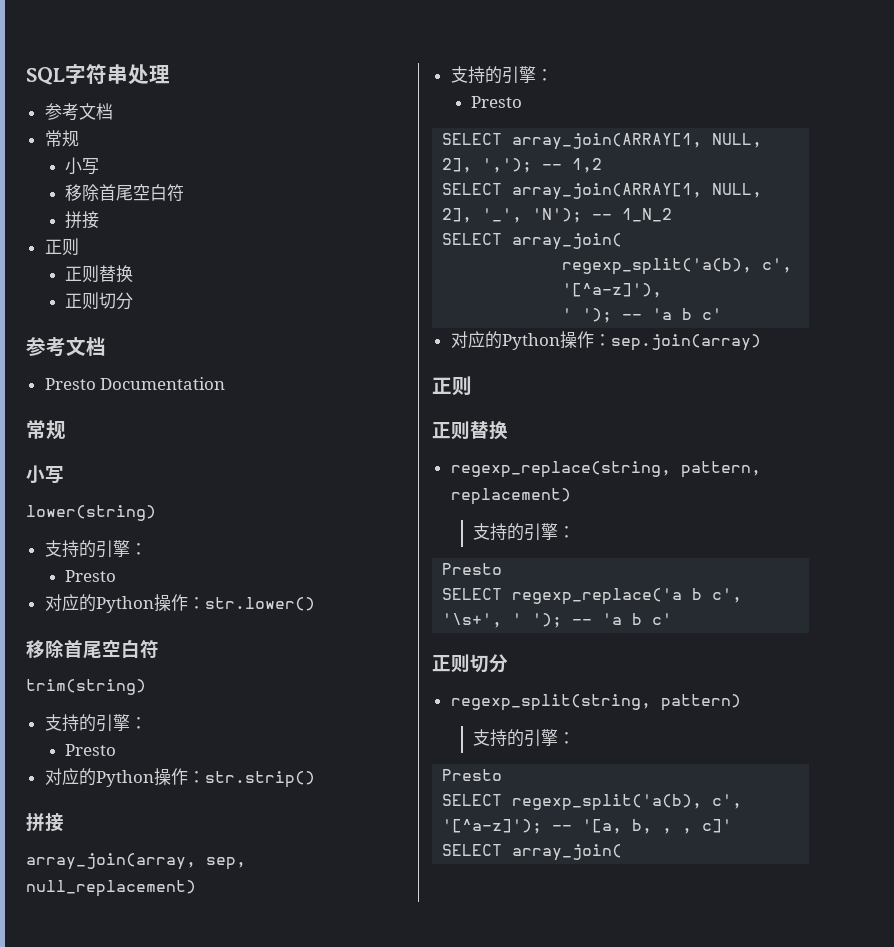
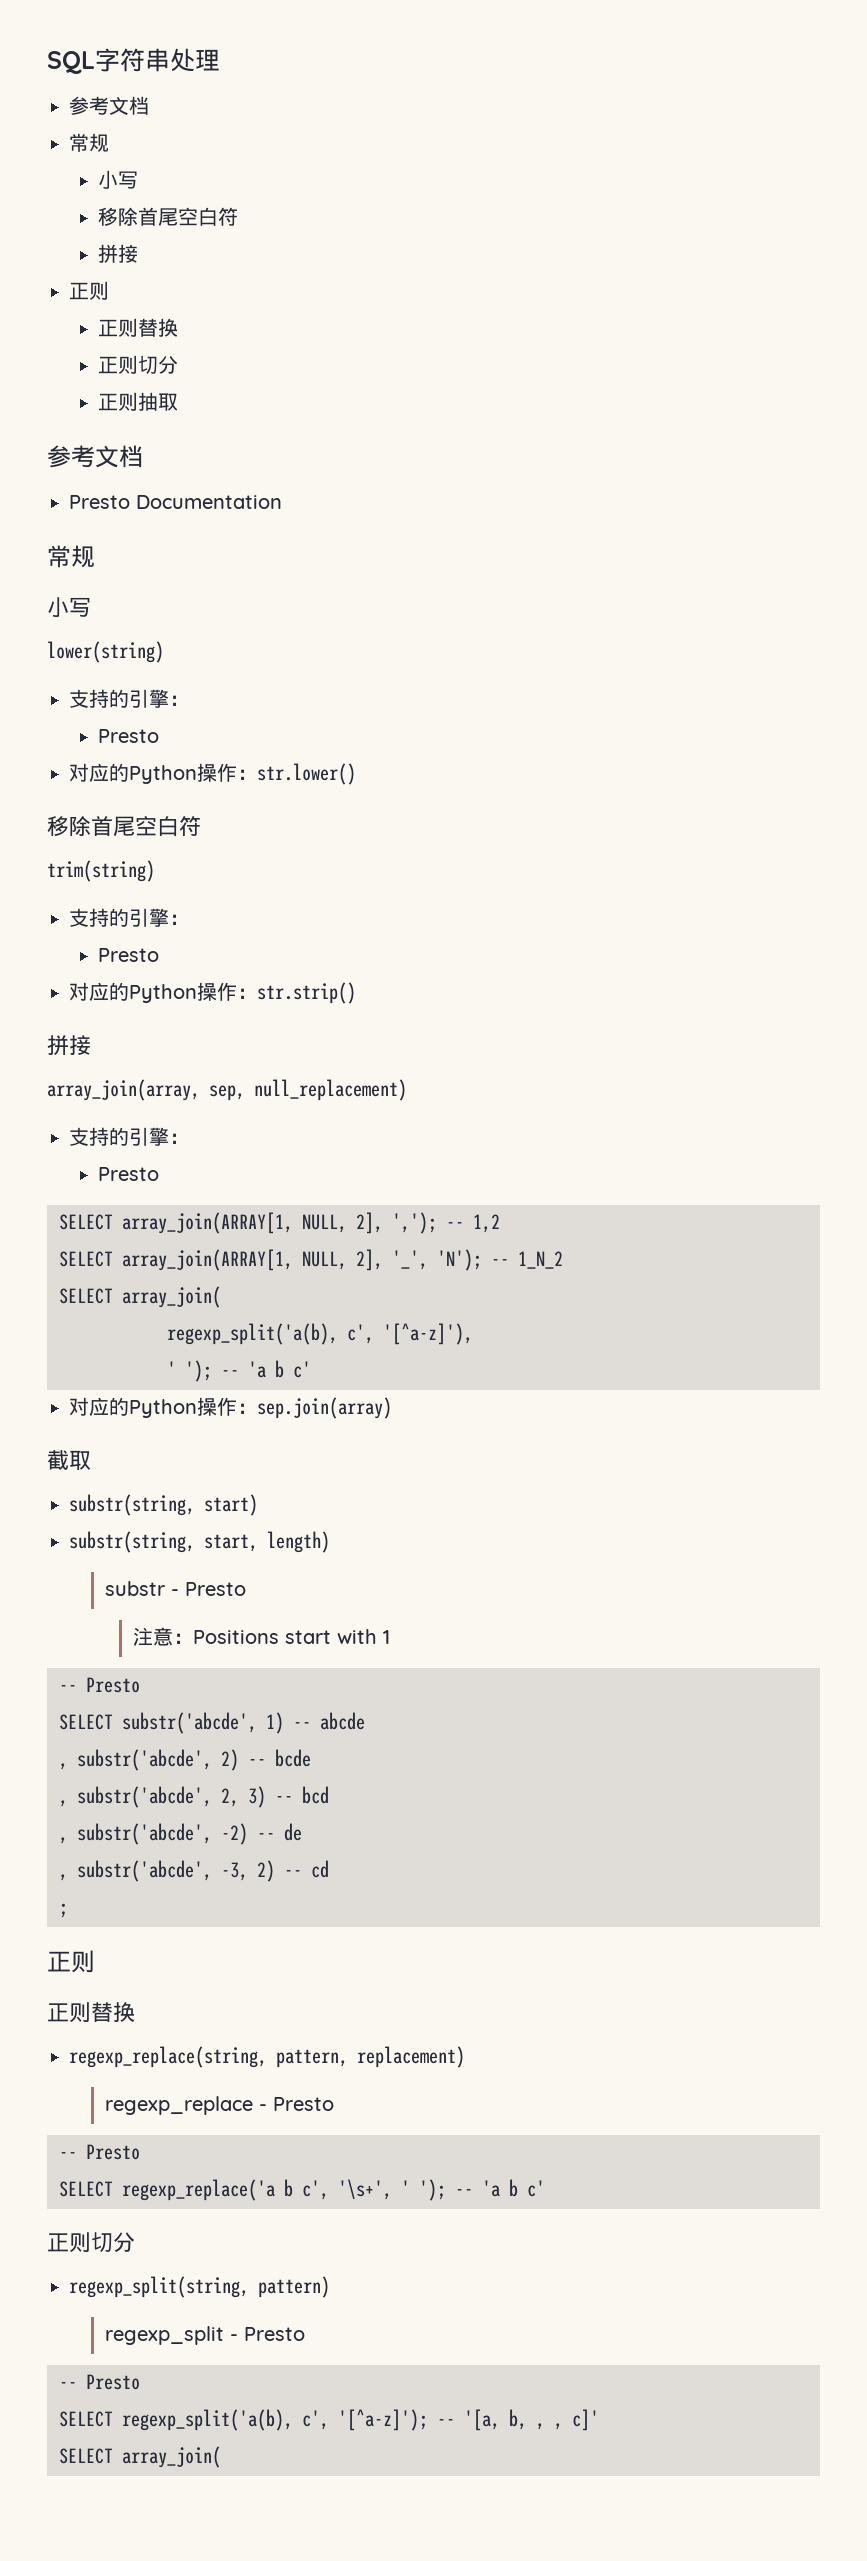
(134, 301) none -> [97,392,178,411] // 正则抽取
(761, 342) none -> [47,1450,91,1470] [69,1494,258,1516] [69,1531,330,1553] [104,1581,246,1596] [133,1627,391,1646] [59,1677,140,1693] [59,1712,365,1734] [59,1749,311,1771] [59,1786,329,1808] [59,1823,302,1845] [59,1860,329,1882] [59,1903,68,1918] // 截取 // substr(string, start) // substr(string, start, length) // substr - Presto // 注意：Positions start with 1 // -- Presto // SELECT substr('abcde', 1) -- abcde // , substr('abcde', 2) -- bcde // , substr('abcde', 2, 3) -- bcd // , substr('abcde', -2) -- de // , substr('abcde', -3, 2) -- cd // ;
[472,523,575,541] 支持的引擎： // -> [104,2096,334,2115] [59,2152,77,2159] regexp_replace - Presto // --
[472,729,575,747] 支持的引擎： // -> [104,2326,305,2345] [59,2382,77,2389] regexp_split - Presto // --

